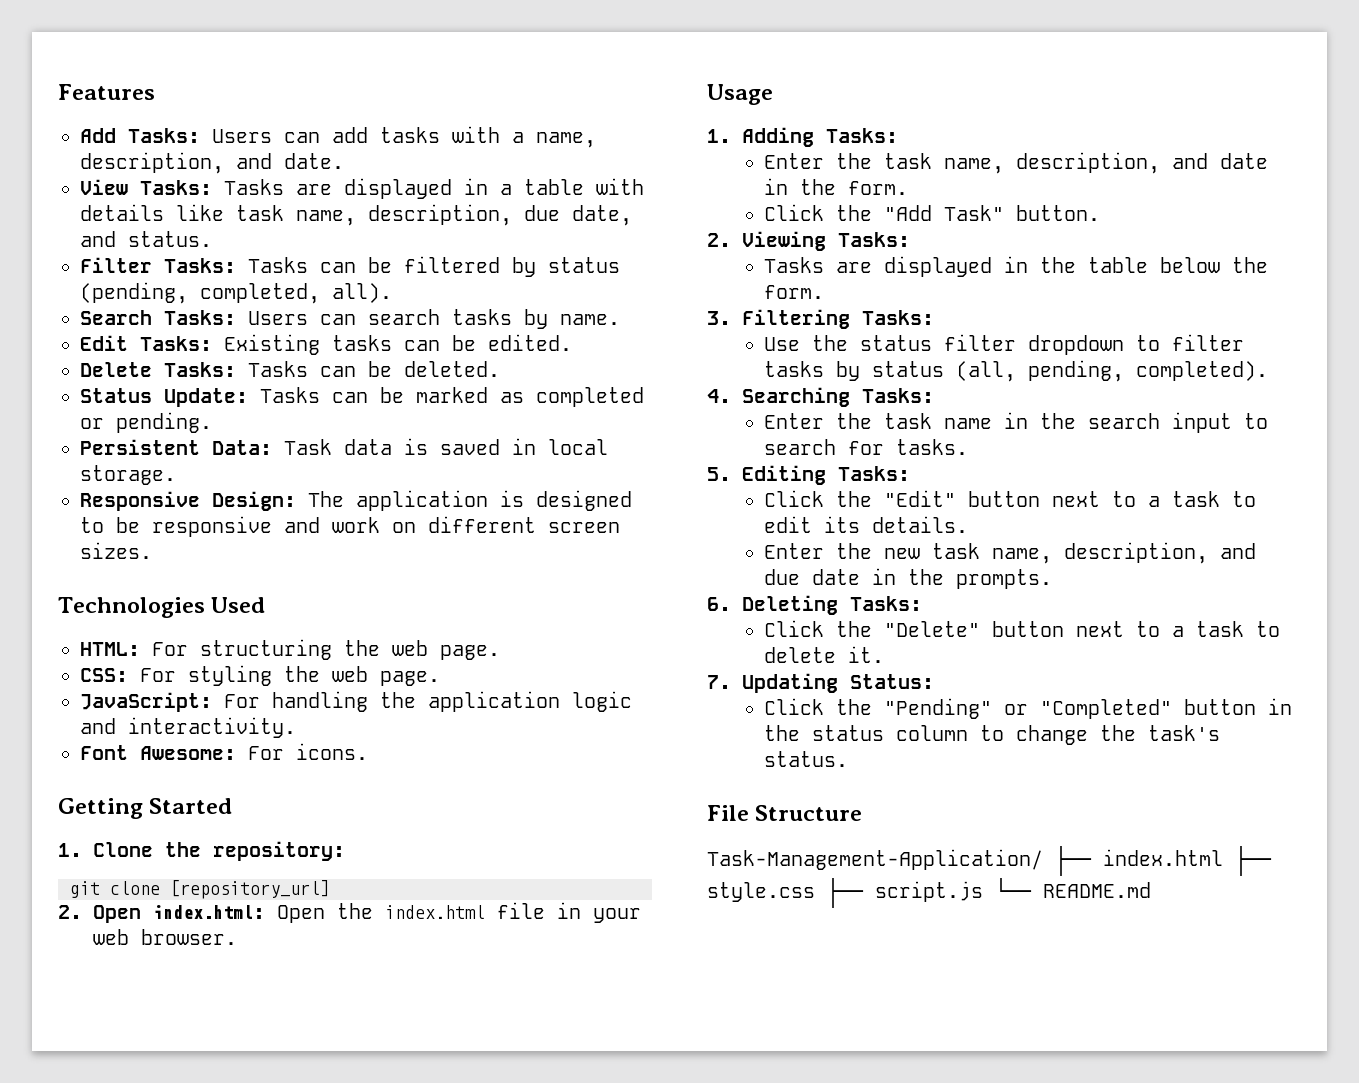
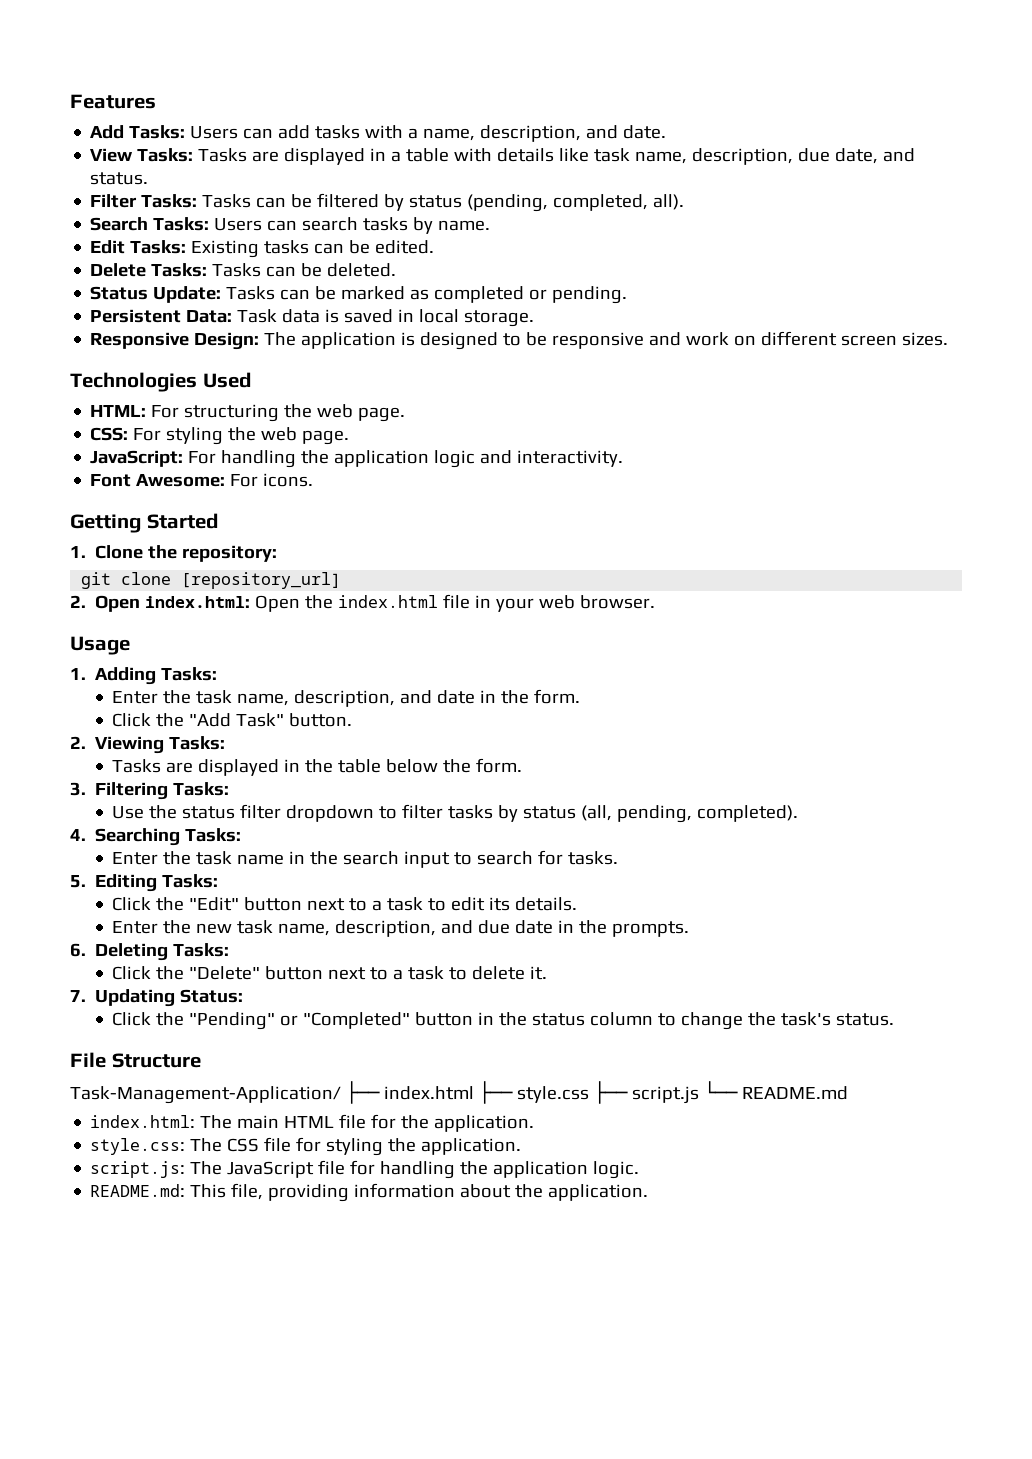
(1151, 890) none -> [90,1114,535,1132] [90,1137,522,1156] [90,1160,640,1179] [90,1183,649,1202] // index.html: The main HTML file for the application. // style.css: The CSS file for styling the application. // script.js: The JavaScript file for handling the application logic. // README.md: This file, providing information about the application.

